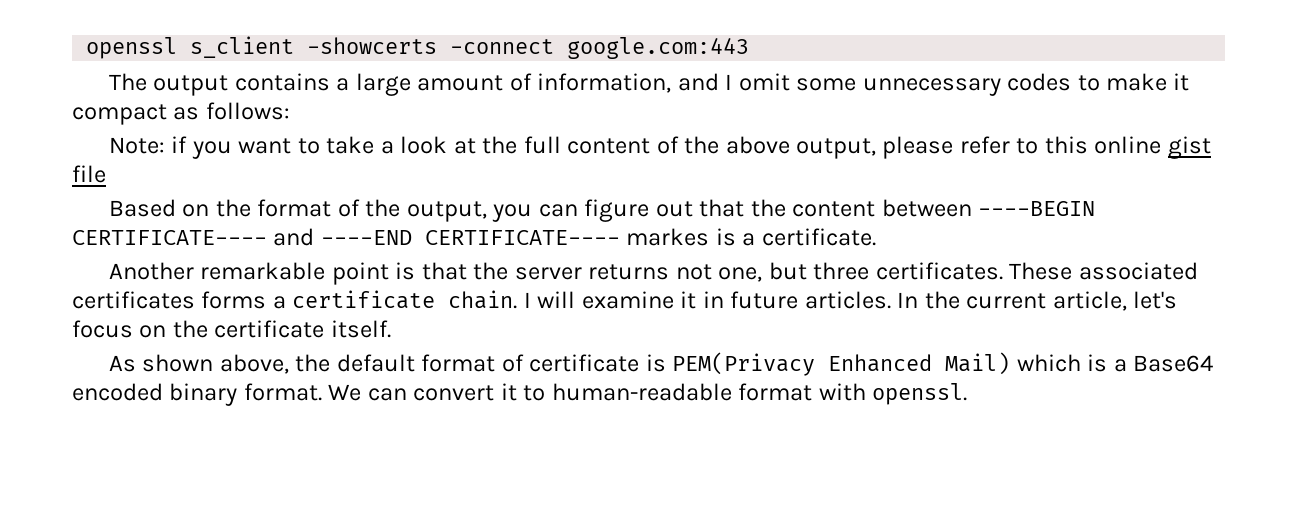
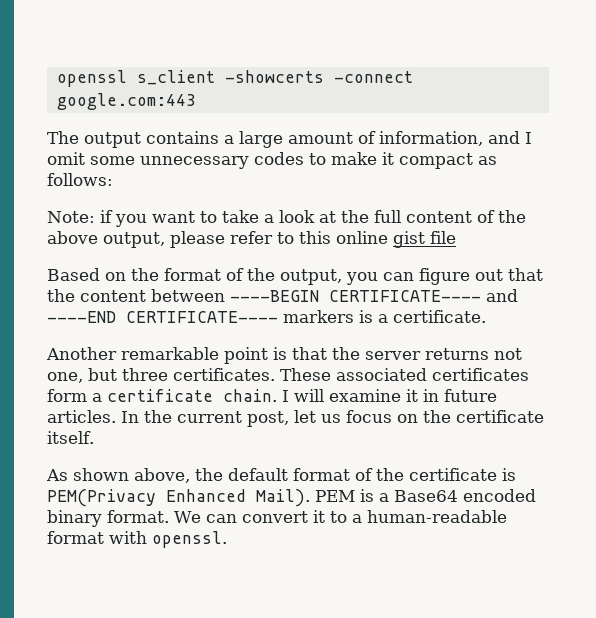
[626,228,710,246] markes -> [283,310,354,323] markers
[201,291,267,309] forms -> [47,389,87,402] form
[1052,291,1178,311] article, let's -> [247,410,341,427] post, let us
(524, 363) none -> [376,468,404,481] the
[945,352,1081,375] Mail) which -> [256,489,355,507] Mail). PEM
(546, 393) none -> [351,514,362,523] a

